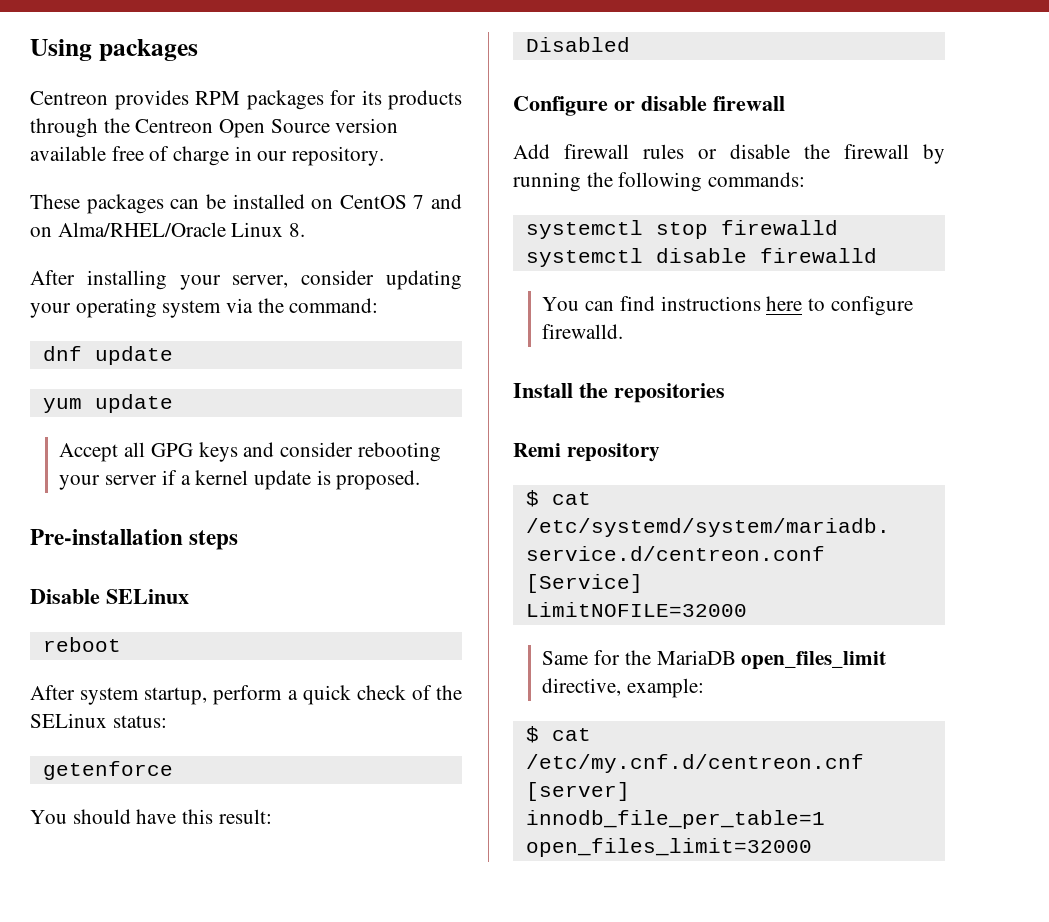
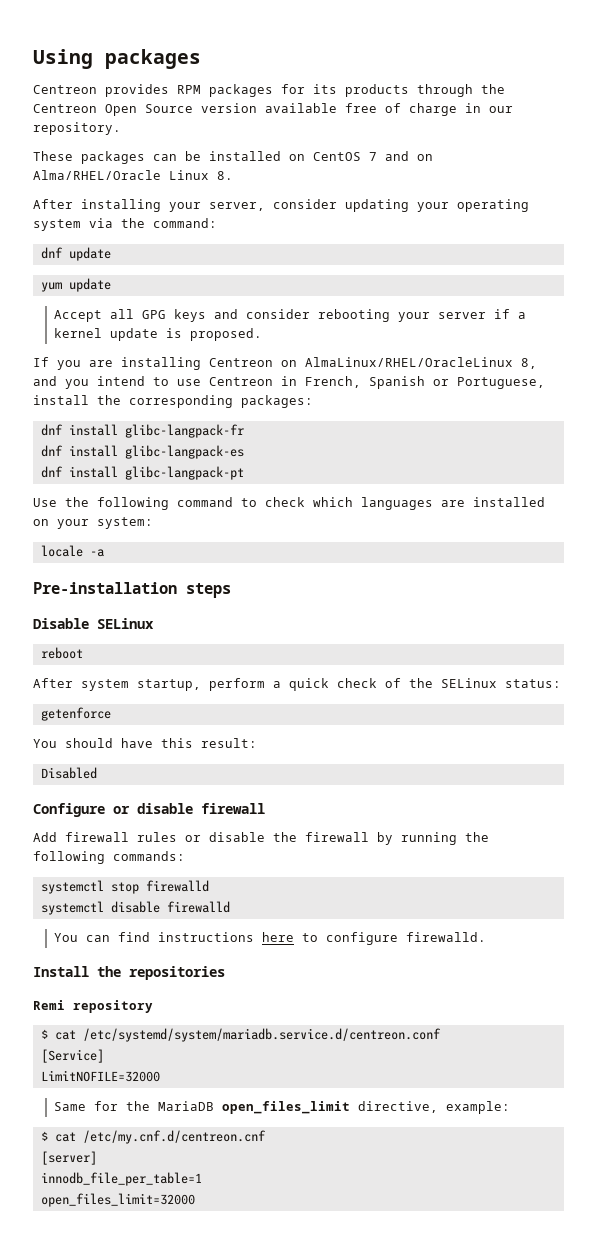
(421, 480) none -> [33,357,537,370] [33,376,545,389] [33,395,313,408] [40,424,244,438] [40,445,244,459] [40,466,244,480] [33,497,545,510] [33,517,153,529] [40,545,104,557] // If you are installing Centreon on AlmaLinux/RHEL/OracleLinux 8, and you intend to use Centreon in French, Spanish or Portuguese, install the corresponding packages: // dnf install glibc-langpack-fr // dnf install glibc-langpack-es // dnf install glibc-langpack-pt // Use the following command to check which languages are installed on your system: // locale -a

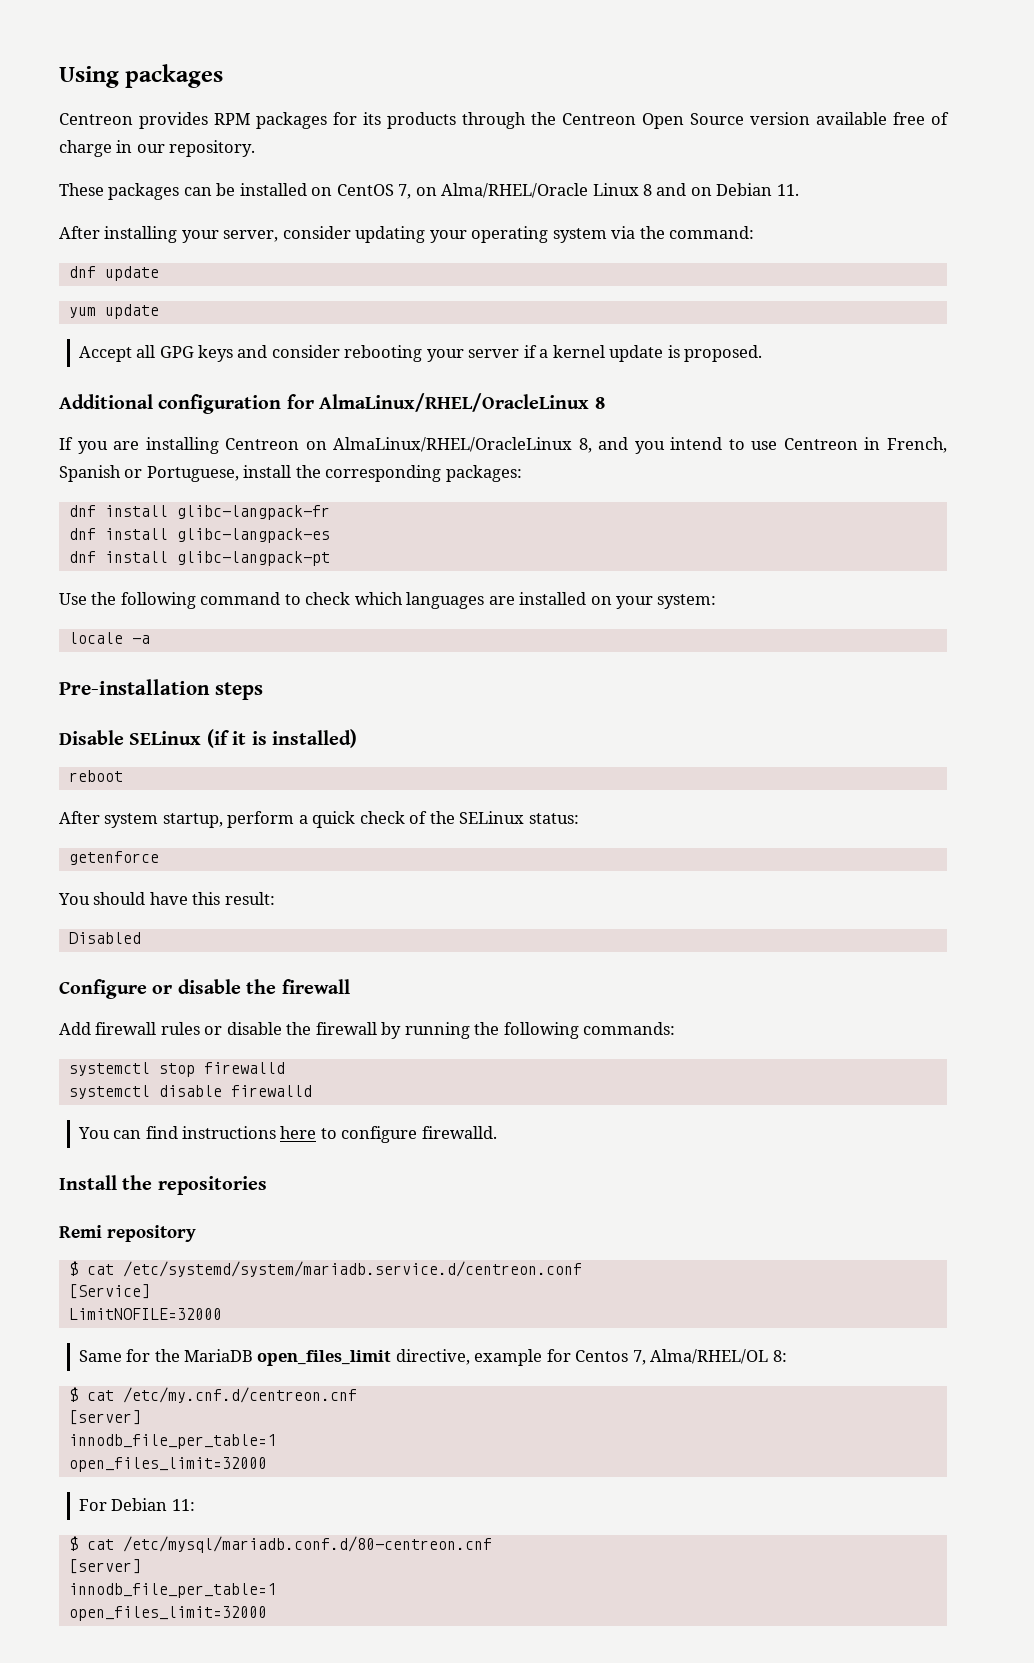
[369,151,409,161] 7 and -> [398,184,412,199] 7,
[217,171,233,180] 8. -> [643,183,799,196] 8 and on Debian 11.
(263, 334) none -> [59,393,605,414] // Additional configuration for AlmaLinux/RHEL/OracleLinux 8
(154, 623) none -> [206,729,357,748] (if it is installed)
(193, 808) none -> [246,979,277,994] the
[446,1101,511,1114] example: -> [474,1349,787,1366] example for Centos 7, Alma/RHEL/OL 8:
(195, 1200) none -> [78,1498,195,1511] [68,1536,492,1553] [68,1559,141,1574] [68,1583,276,1598] [68,1606,267,1621] // For Debian 11: // $ cat /etc/mysql/mariadb.conf.d/80-centreon.cnf // [server] // innodb_file_per_table=1 // open_files_limit=32000

